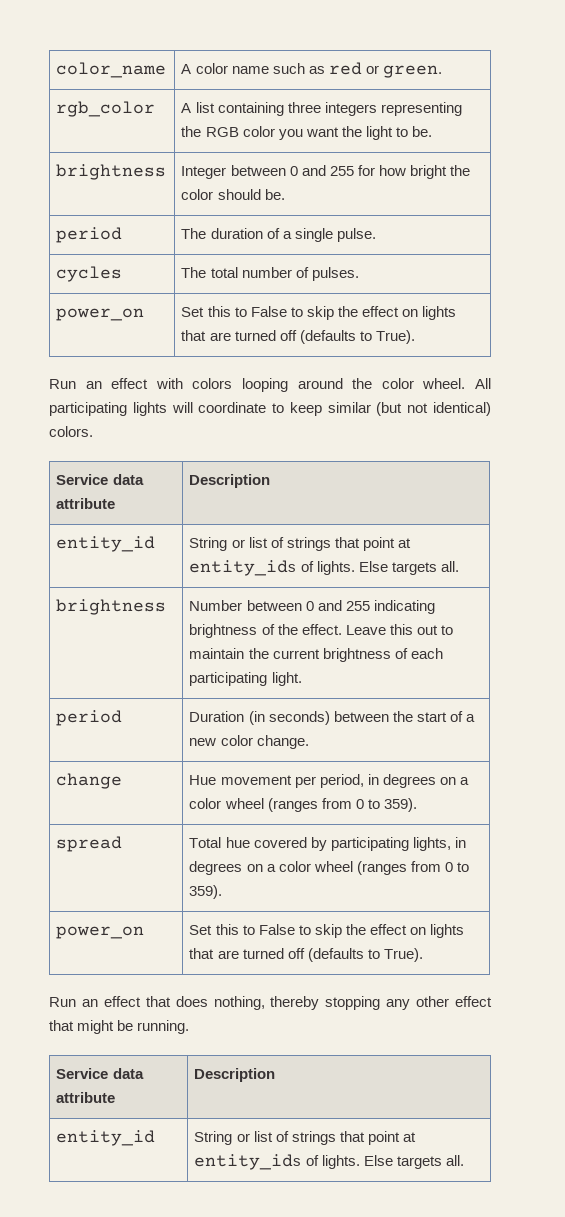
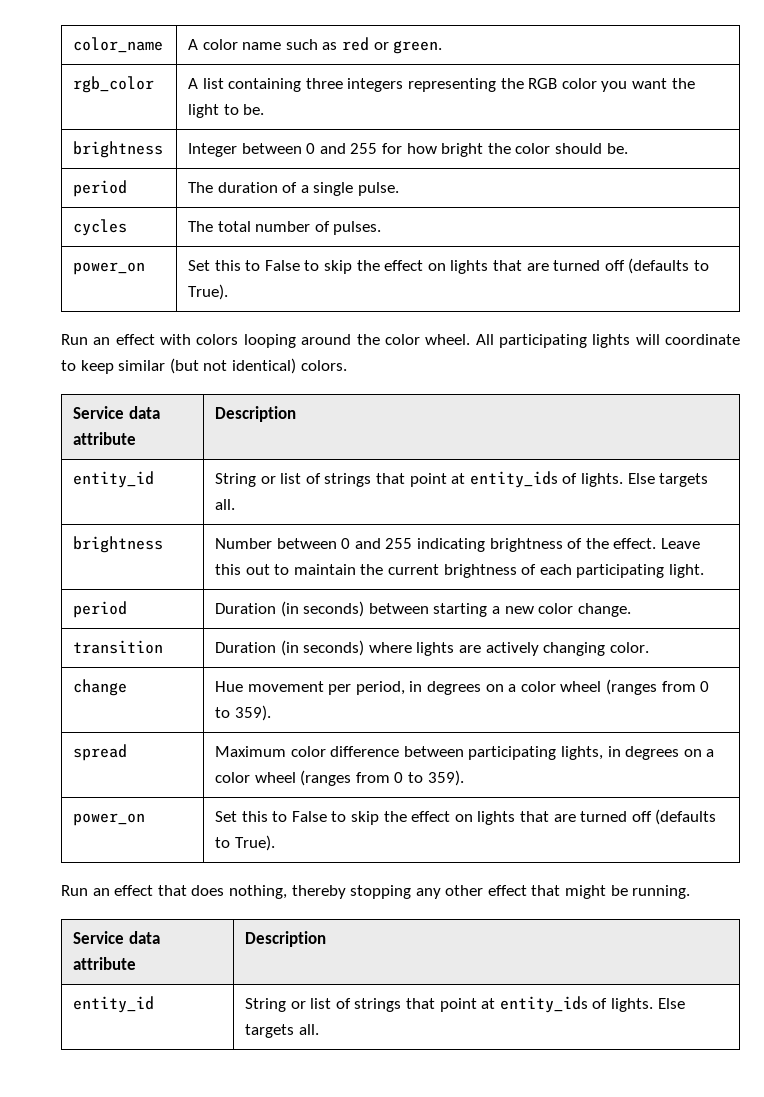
[392,711,463,722] the start of -> [433,603,488,617] starting
(309, 742) none -> [73,640,164,654] [215,640,649,656] // transition | Duration (in seconds) where lights are actively changing color.
[189,837,327,851] Total hue covered by -> [215,746,464,757] Maximum color difference between

